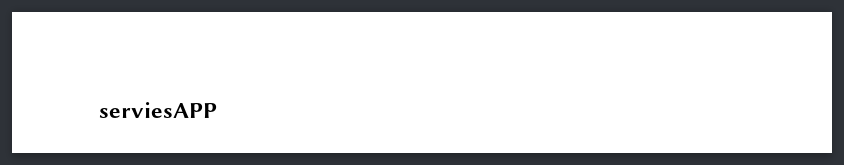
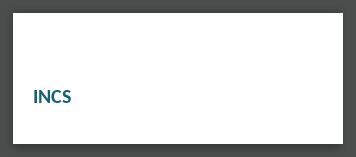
[99,102,217,118] serviesAPP -> [33,90,71,103] INCS

